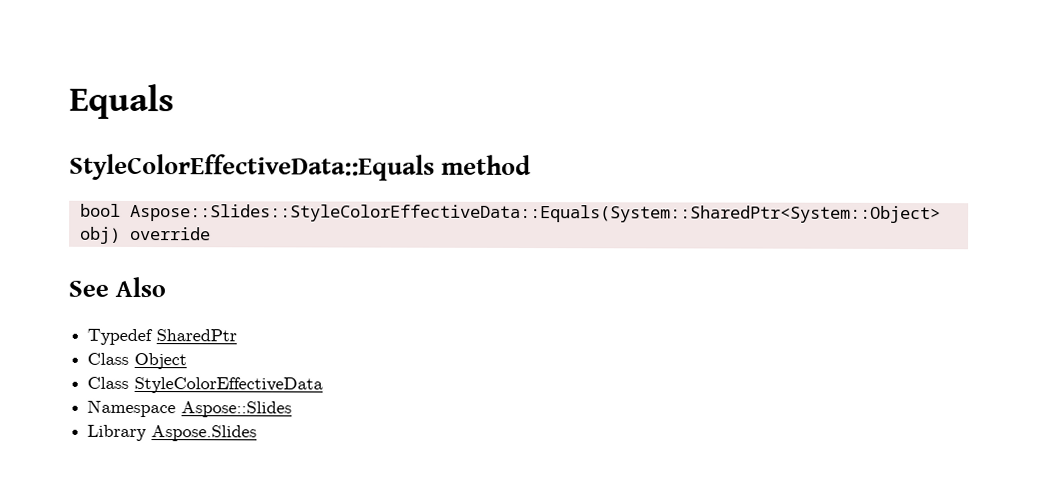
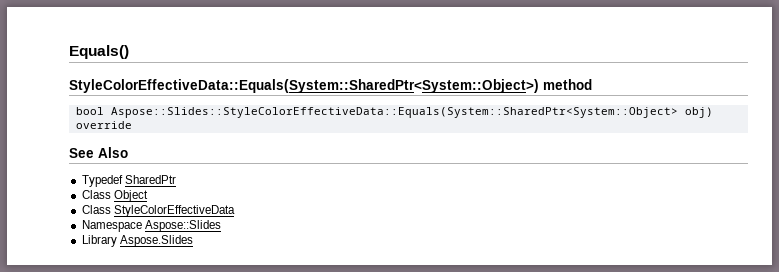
[69,83,174,120] [69,153,435,181] Equals // StyleColorEffectiveData::Equals -> [69,45,129,59] [69,79,539,93] Equals() // StyleColorEffectiveData::Equals(System::SharedPtr<System::Object>)

